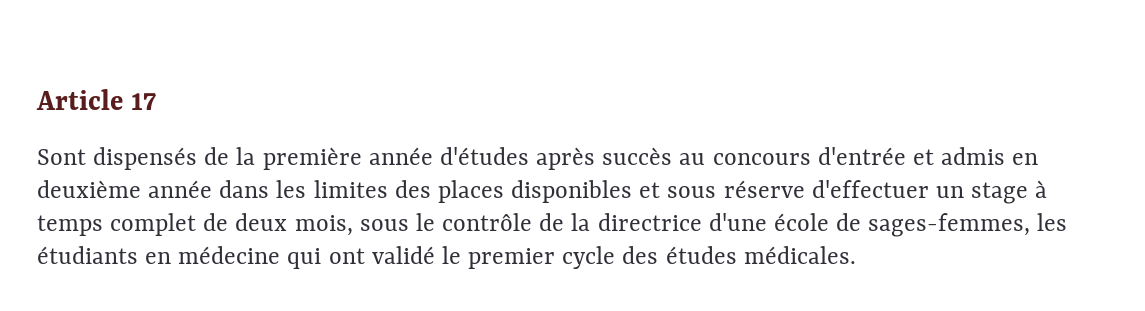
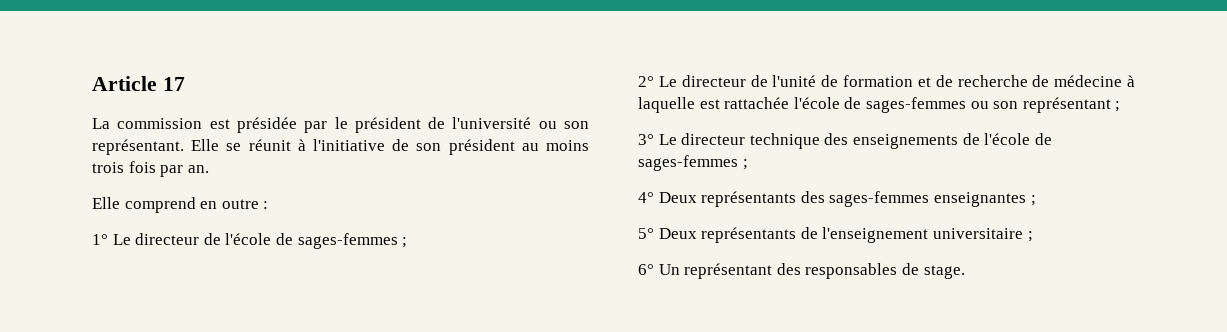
[37,147,1039,170] [37,180,1048,204] [37,213,1068,237] [37,246,856,269] Sont dispensés de la première année d'études après succès au concours d'entrée et admis en deuxième année dans les limites des places disponibles et sous réserve d'effectuer un stage à temps complet de deux mois, sous le contrôle de la directrice d'une école de sages-femmes, les étudiants en médecine qui ont validé le premier cycle des études médicales. -> [92,117,589,133] [92,139,589,155] [92,161,209,177] [92,197,269,213] [92,233,408,249] [638,75,1135,87] [638,97,1121,113] [638,133,1052,149] [638,155,748,171] [638,191,1036,207] [638,227,1033,243] [638,263,965,279] La commission est présidée par le président de l'université ou son représentant. Elle se réunit à l'initiative de son président au moins trois fois par an. // Elle comprend en outre : // 1° Le directeur de l'école de sages-femmes ; // 2° Le directeur de l'unité de formation et de recherche de médecine à laquelle est rattachée l'école de sages-femmes ou son représentant ; // 3° Le directeur technique des enseignements de l'école de sages-femmes ; // 4° Deux représentants des sages-femmes enseignantes ; // 5° Deux représentants de l'enseignement universitaire ; // 6° Un représentant des responsables de stage.

